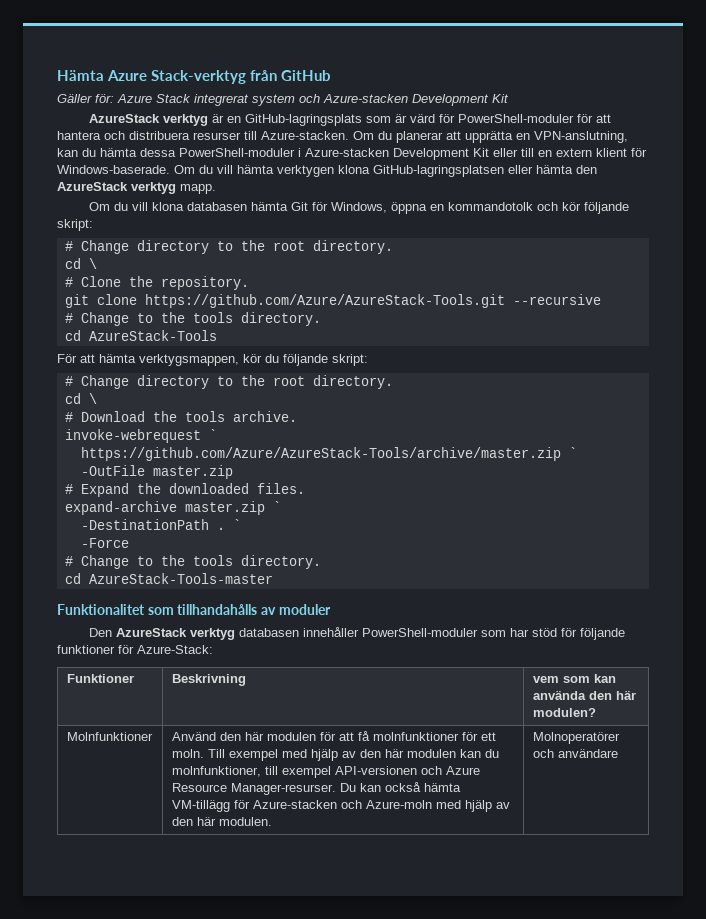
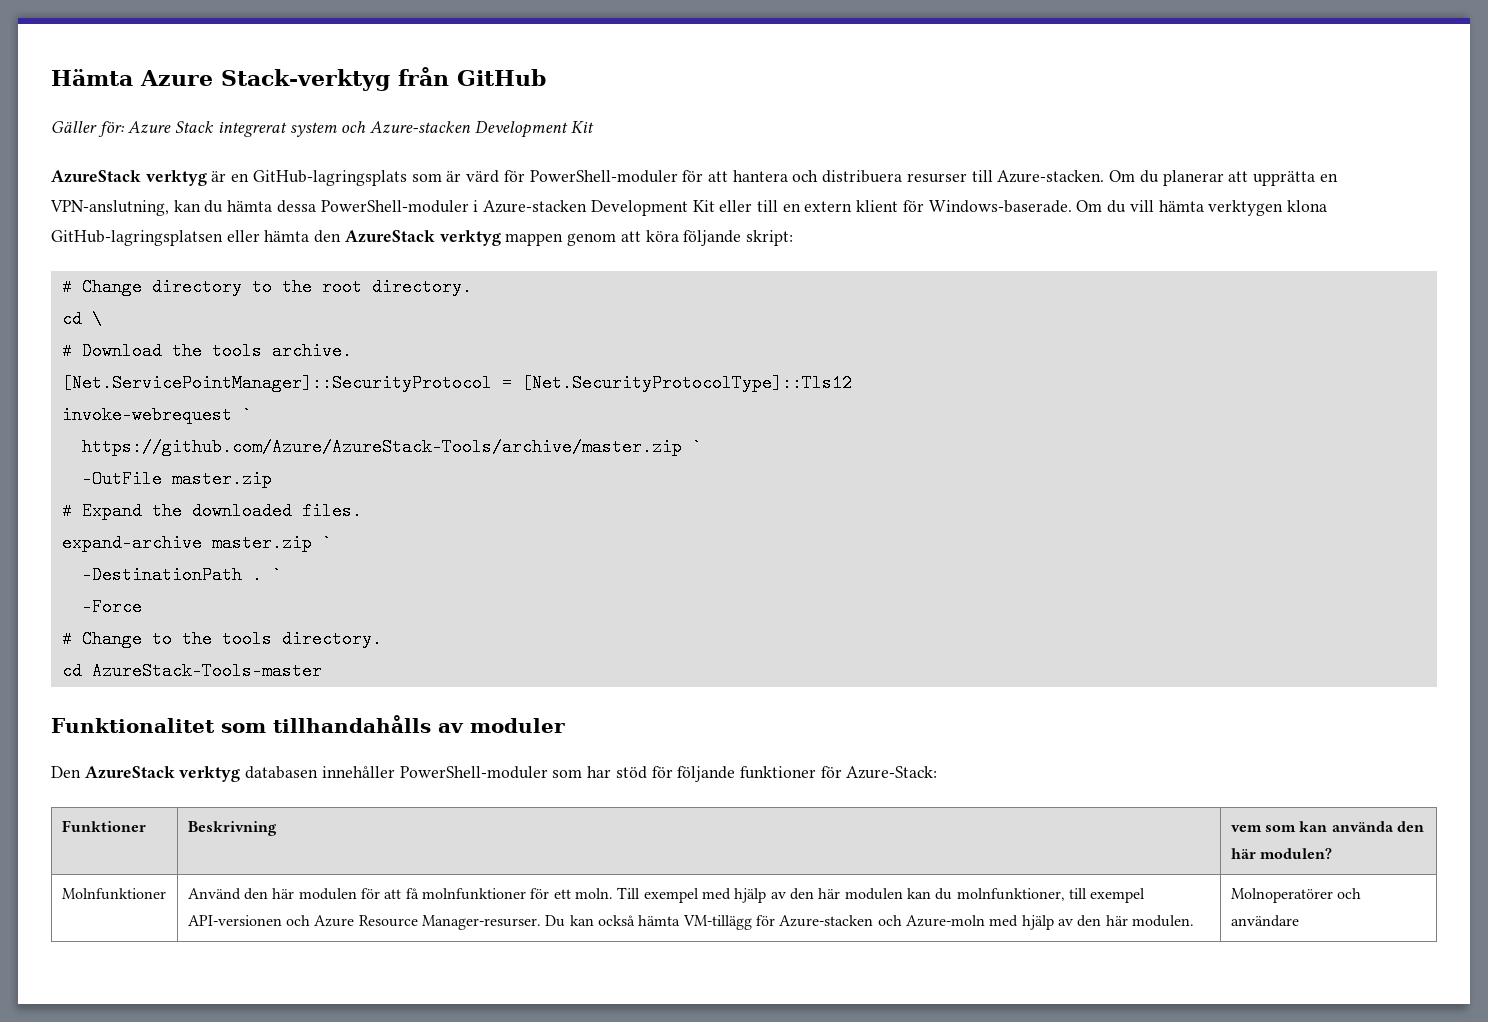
[180,184,216,194] [88,202,629,214] [57,219,93,231] [64,240,393,254] [64,258,97,269] [64,276,249,290] [64,294,601,308] [64,312,321,326] [64,330,217,341] [57,354,279,366] mapp. // Om du vill klona databasen hämta Git för Windows, öppna en kommandotolk och kör följande skript: // # Change directory to the root directory. // cd \ // # Clone the repository. // git clone https://github.com/Azure/AzureStack-Tools.git --recursive // # Change to the tools directory. // cd AzureStack-Tools // För att hämta verktygsmappen, kör du -> [505,230,679,246] mappen genom att köra
(297, 416) none -> [61,374,852,392] // [Net.ServicePointManager]::SecurityProtocol = [Net.SecurityProtocolType]::Tls12

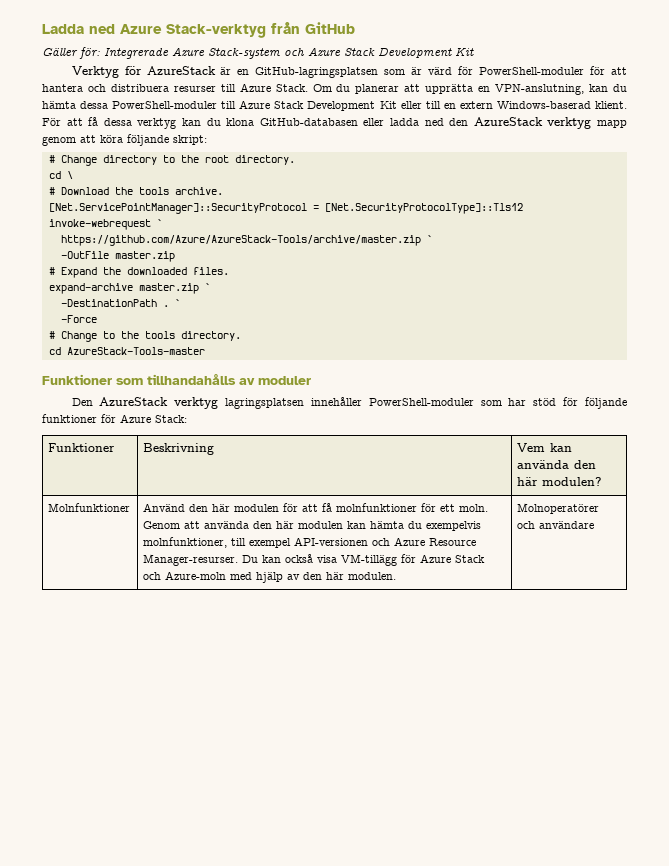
[51,69,133,86] Hämta -> [42,24,115,34] Ladda ned
[128,121,472,137] Azure Stack integrerat system och Azure-stacken -> [104,47,375,59] Integrerade Azure Stack-system och Azure Stack
[51,170,207,186] AzureStack verktyg -> [71,66,216,78] Verktyg för AzureStack
[252,170,407,186] GitHub-lagringsplats -> [255,67,379,78] GitHub-lagringsplatsen
[997,170,1105,183] Azure-stacken. -> [239,83,308,92] Azure Stack.
[473,200,588,213] i Azure-stacken -> [221,100,305,109] till Azure Stack
[856,200,1327,216] [51,230,310,246] klient för Windows-baserade. Om du vill hämta verktygen klona GitHub-lagringsplatsen eller hämta -> [496,101,628,109] [42,117,444,129] Windows-baserad klient. För att få dessa verktyg kan du klona GitHub-databasen eller ladda ned
[505,233,564,246] mappen -> [597,120,628,128] mapp
[51,718,215,733] Funktionalitet -> [42,374,112,385] Funktioner
[245,766,319,779] databasen -> [225,398,305,409] lagringsplatsen
[846,766,938,779] Azure-Stack: -> [120,414,187,423] Azure Stack:
[1230,825,1297,832] vem som -> [517,443,546,452] Vem
[617,887,786,903] Till exempel med hjälp av -> [143,521,250,529] Genom att använda
[935,888,953,900] du -> [370,521,482,531] hämta du exempelvis
[638,915,681,926] hämta -> [317,555,338,563] visa
[779,915,874,927] Azure-stacken -> [420,554,486,563] Azure Stack

